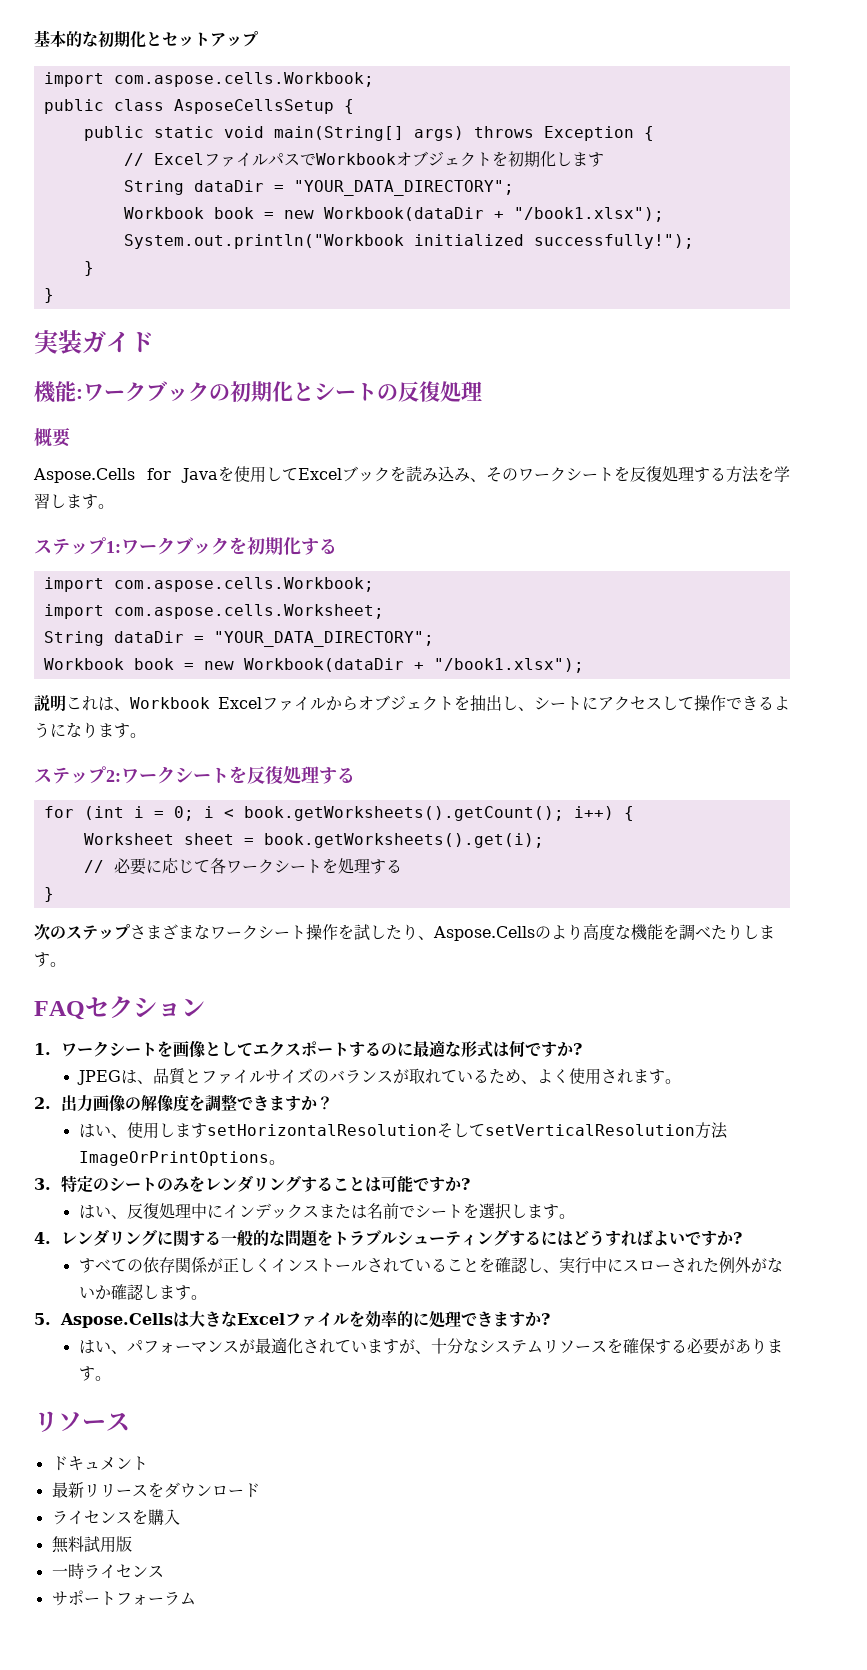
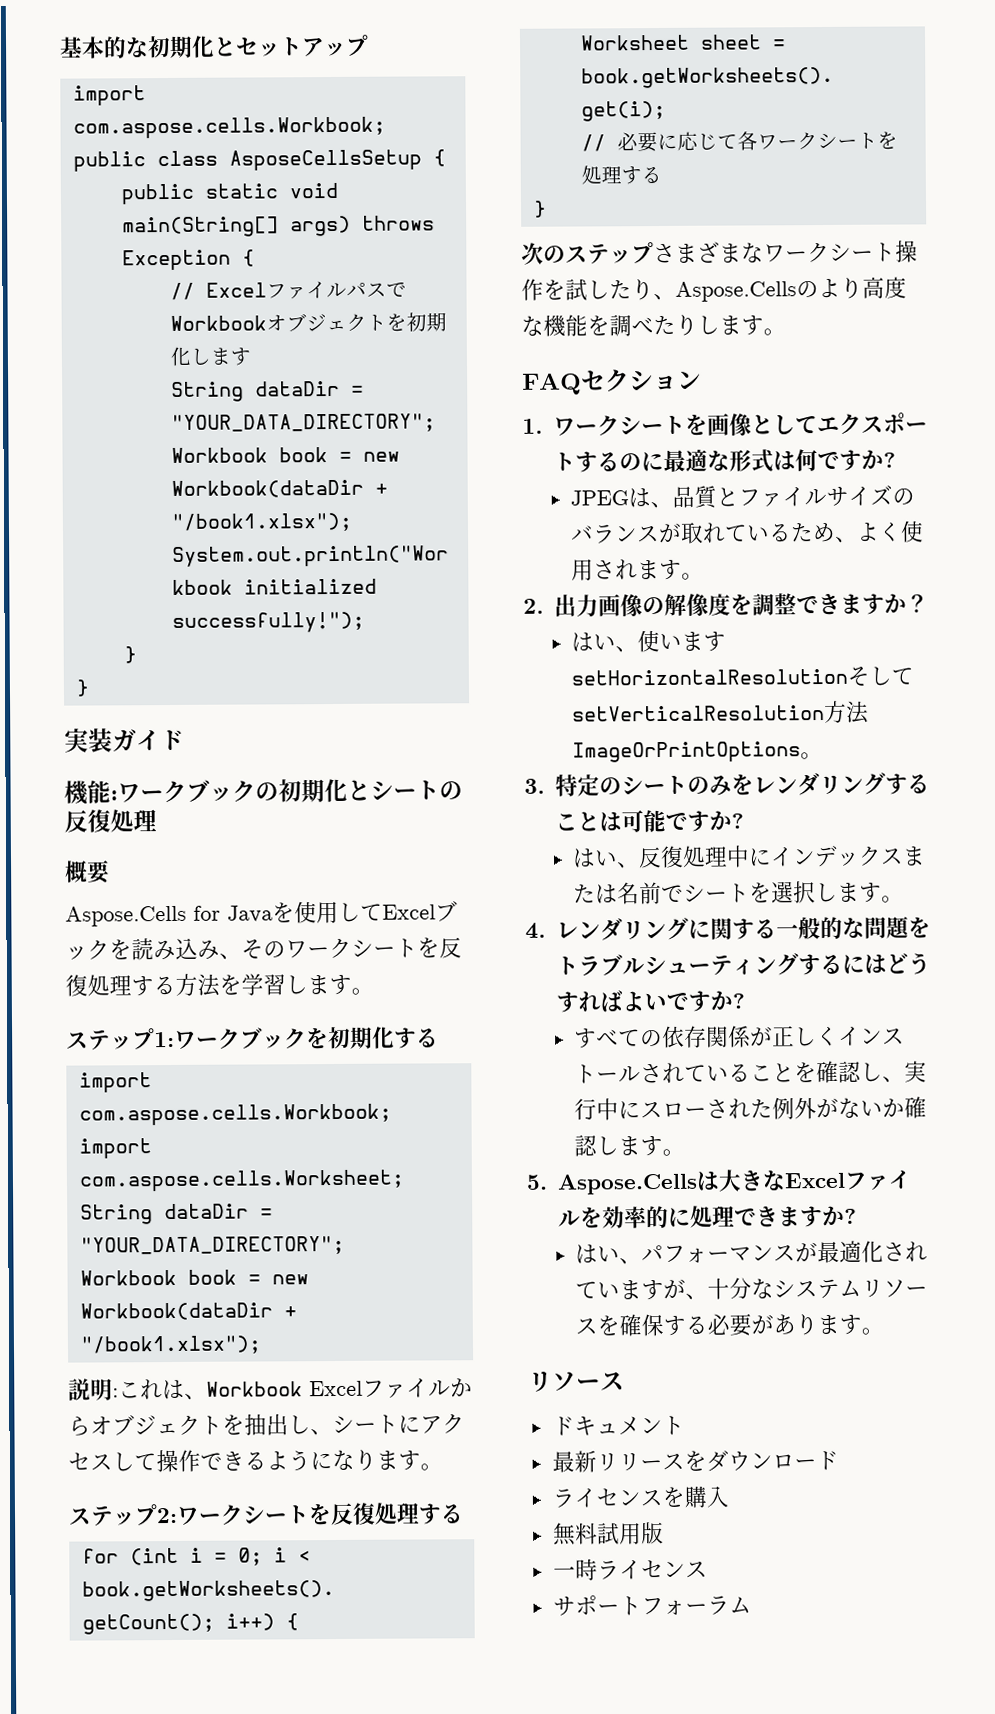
(66, 703) none -> [112,1388,119,1398] :
[142,1122,175,1139] 用し -> [659,633,683,651] い

